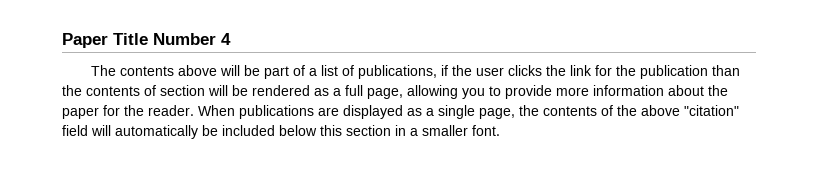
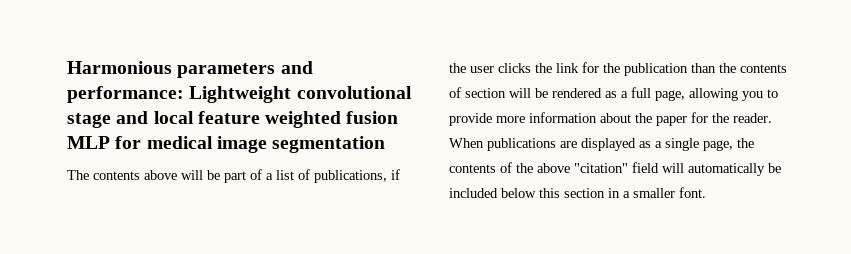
[62,33,231,48] Paper Title Number 4 -> [67,61,313,78] [67,86,412,103] [67,111,399,128] [67,136,386,153] Harmonious parameters and performance: Lightweight convolutional stage and local feature weighted fusion MLP for medical image segmentation

